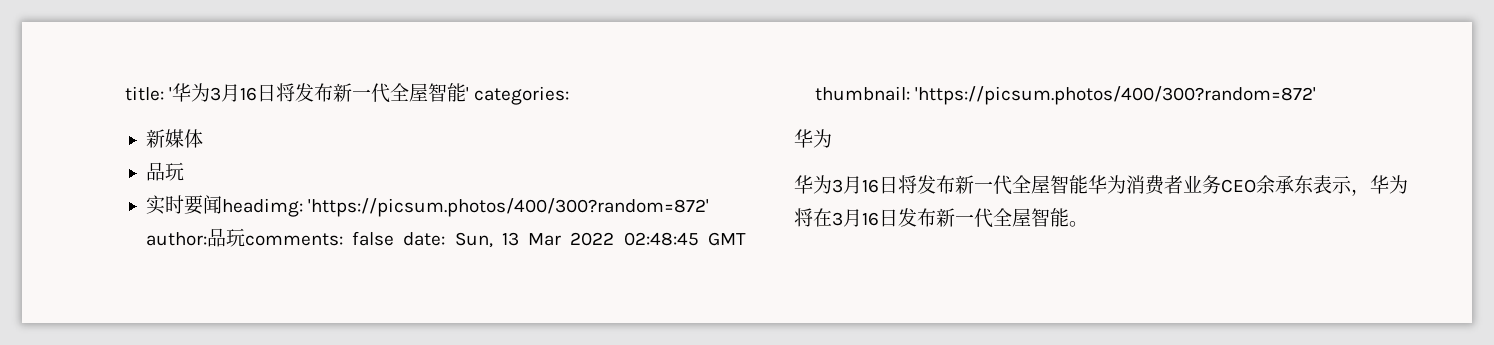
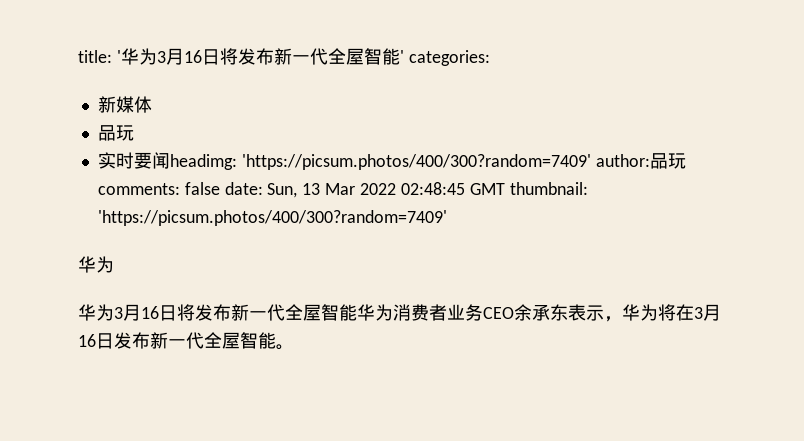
[308,198,710,217] 'https://picsum.photos/400/300?random=872' -> [241,154,591,170] 'https://picsum.photos/400/300?random=7409'
[915,86,1317,105] 'https://picsum.photos/400/300?random=872' -> [97,210,447,226] 'https://picsum.photos/400/300?random=7409'

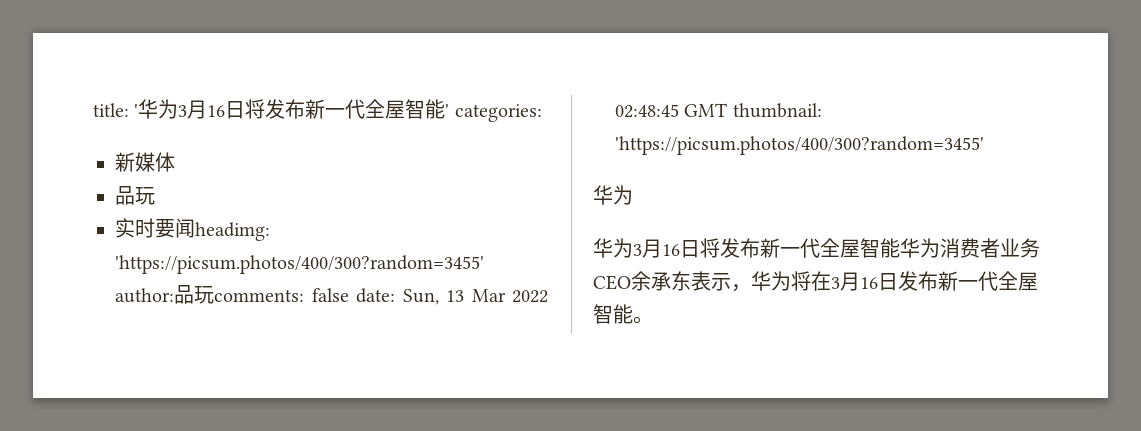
[241,154,591,170] 'https://picsum.photos/400/300?random=7409' -> [115,255,484,274] 'https://picsum.photos/400/300?random=3455'
[97,210,447,226] 'https://picsum.photos/400/300?random=7409' -> [615,136,984,155] 'https://picsum.photos/400/300?random=3455'

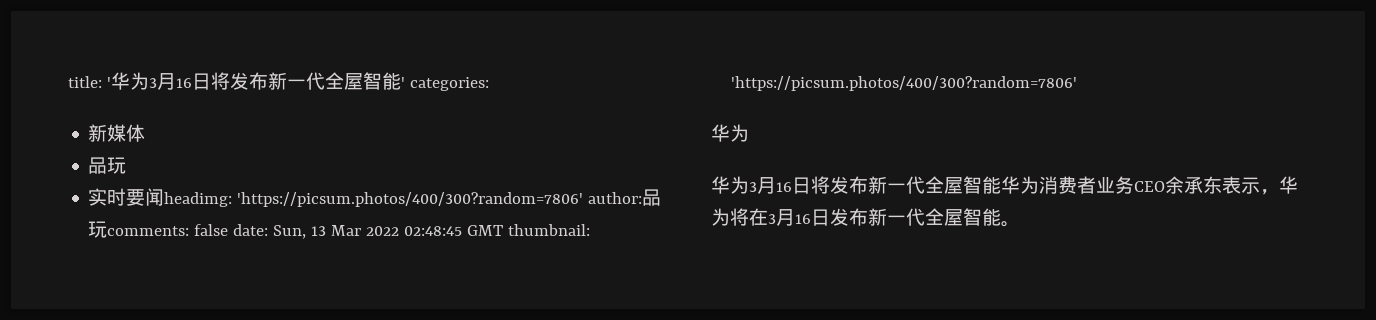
[115,255,484,274] 'https://picsum.photos/400/300?random=3455' -> [237,192,584,207] 'https://picsum.photos/400/300?random=7806'
[615,136,984,155] 'https://picsum.photos/400/300?random=3455' -> [731,76,1078,91] 'https://picsum.photos/400/300?random=7806'

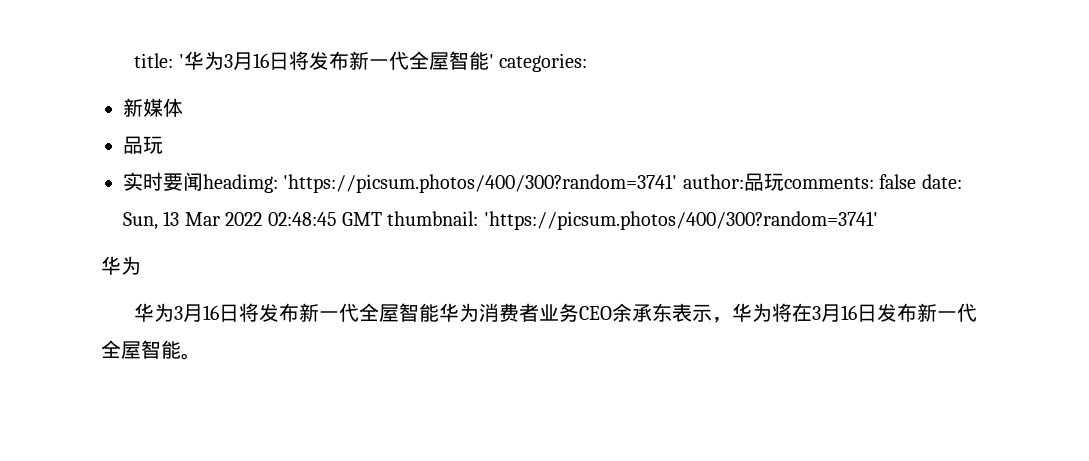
[237,192,584,207] 'https://picsum.photos/400/300?random=7806' -> [283,174,678,193] 'https://picsum.photos/400/300?random=3741'
[731,76,1078,91] 'https://picsum.photos/400/300?random=7806' -> [483,211,878,230] 'https://picsum.photos/400/300?random=3741'

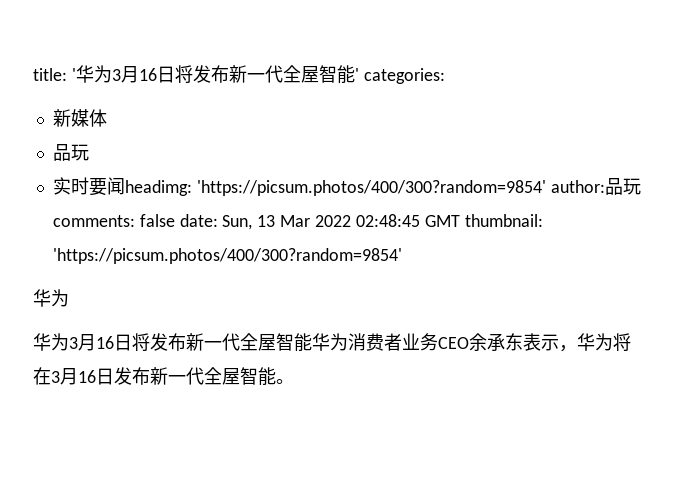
[283,174,678,193] 'https://picsum.photos/400/300?random=3741' -> [196,180,546,196] 'https://picsum.photos/400/300?random=9854'
[483,211,878,230] 'https://picsum.photos/400/300?random=3741' -> [52,248,402,264] 'https://picsum.photos/400/300?random=9854'

